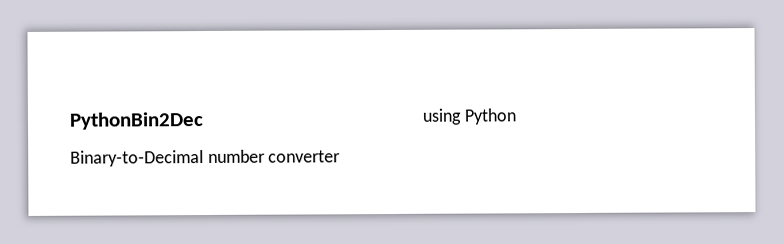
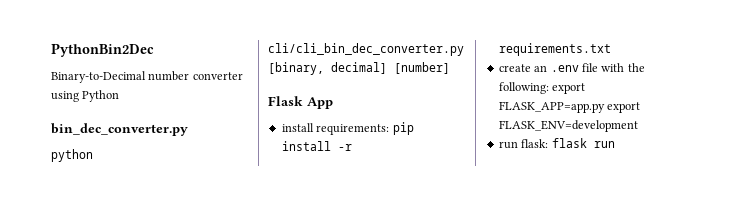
(517, 116) none -> [51,123,188,136] [51,149,93,162] [268,43,464,56] [268,62,450,75] [268,96,333,109] [281,122,414,135] [281,141,352,151] [498,43,611,56] [498,63,645,72] [498,82,586,94] [498,101,641,113] [498,120,638,132] [498,138,615,149] // bin_dec_converter.py // python cli/cli_bin_dec_converter.py [binary, decimal] [number] // Flask App // install requirements: pip install -r requirements.txt // create an .env file with the following: export FLASK_APP=app.py export FLASK_ENV=development // run flask: flask run

